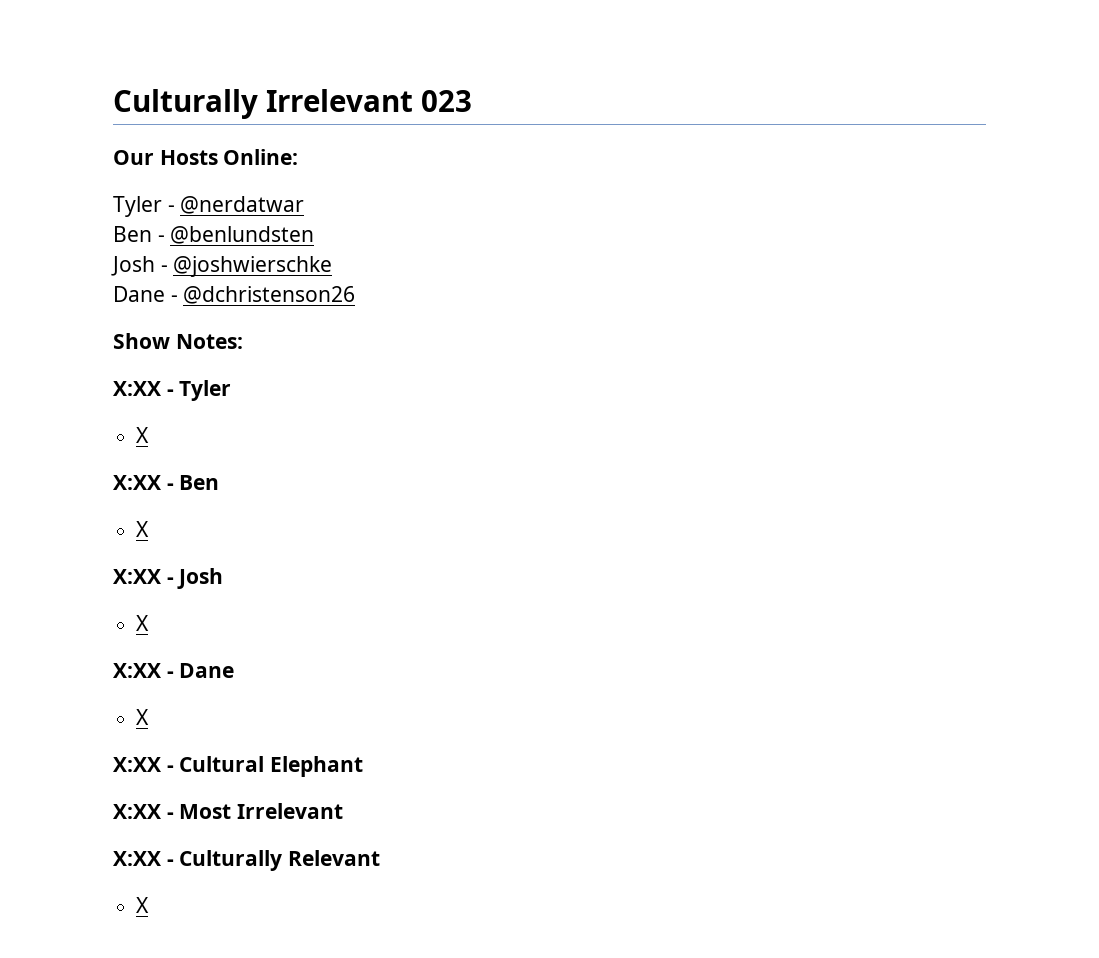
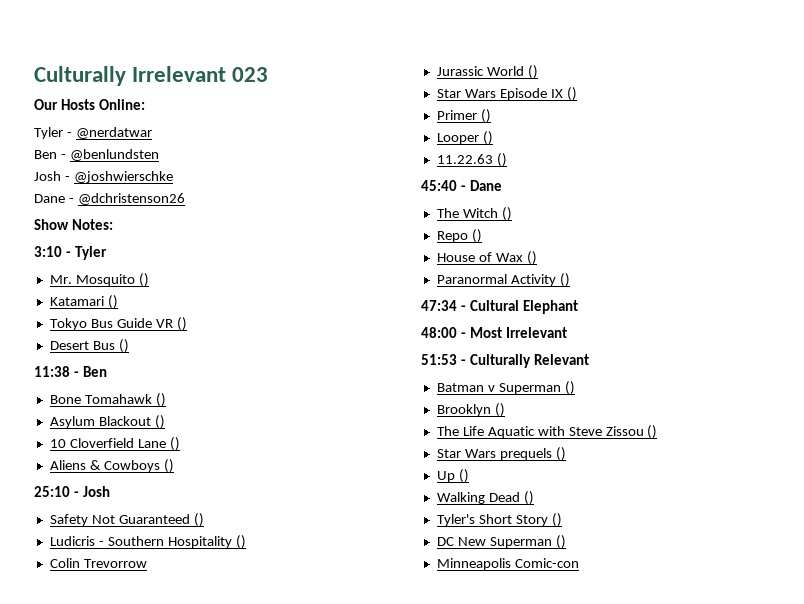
[113,381,161,396] X:XX -> [34,246,62,257] 3:10
[136,427,150,443] [113,475,220,490] [136,521,150,537] [113,568,224,589] [136,615,150,631] [113,663,235,678] [136,709,150,725] [113,757,161,772] X // X:XX - Ben // X // X:XX - Josh // X // X:XX - Dane // X // X:XX -> [49,273,149,287] [49,295,118,309] [49,317,187,331] [49,339,129,353] [34,366,107,377] [49,393,166,407] [49,415,165,429] [49,437,180,451] [49,459,174,473] [34,486,110,497] [49,513,204,527] [49,535,246,549] [49,558,147,568] [436,65,538,79] [436,87,577,101] [436,109,491,123] [436,131,493,145] [436,153,507,167] [421,180,502,191] [436,207,512,221] [436,229,482,243] [436,251,537,265] [436,273,570,287] [421,300,457,311] Mr. Mosquito () // Katamari () // Tokyo Bus Guide VR () // Desert Bus () // 11:38 - Ben // Bone Tomahawk () // Asylum Blackout () // 10 Cloverfield Lane () // Aliens & Cowboys () // 25:10 - Josh // Safety Not Guaranteed () // Ludicris - Southern Hospitality () // Colin Trevorrow // Jurassic World () // Star Wars Episode IX () // Primer () // Looper () // 11.22.63 () // 45:40 - Dane // The Witch () // Repo () // House of Wax () // Paranormal Activity () // 47:34
[113,804,161,819] X:XX -> [421,327,457,338] 48:00
[113,851,161,866] X:XX -> [421,354,457,365] 51:53
[136,897,150,913] X -> [436,381,575,395] [436,403,505,417] [436,425,658,439] [436,447,566,461] [436,469,469,483] [436,491,534,505] [436,513,562,527] [436,535,566,549] [436,558,579,570] Batman v Superman () // Brooklyn () // The Life Aquatic with Steve Zissou () // Star Wars prequels () // Up () // Walking Dead () // Tyler's Short Story () // DC New Superman () // Minneapolis Comic-con

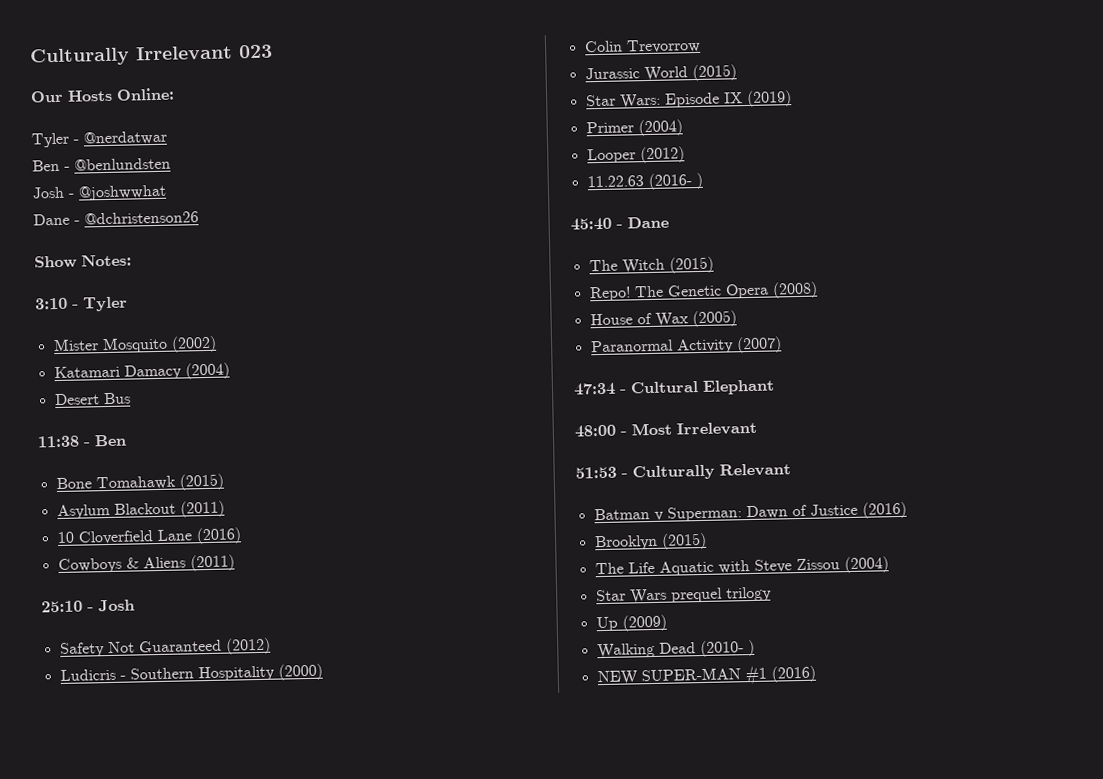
[73,171,173,183] @joshwierschke -> [78,184,167,201] @joshwwhat
[49,273,149,287] [49,295,118,309] [49,317,187,331] Mr. Mosquito () // Katamari () // Tokyo Bus Guide VR () -> [52,335,217,354] [53,362,230,380] Mister Mosquito (2002) // Katamari Damacy (2004)
[118,339,129,353] () -> (131, 398) none
[155,393,166,407] () -> [178,473,224,491] (2015)
[154,415,165,429] () -> [179,500,225,518] (2011)
[169,437,180,451] [49,459,174,473] () // Aliens & Cowboys () -> [195,527,242,545] [57,554,235,574] (2016) // Cowboys & Aliens (2011)
[193,513,204,527] () -> [224,637,271,655] (2012)
[235,535,246,549] () -> [277,663,323,681] (2000)
[527,65,538,79] [436,89,496,98] () // Star Wars -> [691,64,737,82] [585,93,661,109] (2015) // Star Wars:
[566,87,577,101] () -> [745,90,792,107] (2019)
[480,109,491,123] () -> [637,119,683,137] (2004)
[482,131,493,145] () -> [639,146,685,164] (2012)
[496,153,507,167] () -> [647,172,703,191] (2016- )
[501,207,512,221] [436,229,482,243] () // Repo () -> [668,256,714,274] [588,281,818,302] (2015) // Repo! The Genetic Opera (2008)
[526,251,537,265] () -> [691,310,737,328] (2005)
[559,273,570,287] () -> [735,336,782,354] (2007)
[498,381,575,395] Superman () -> [666,501,907,522] Superman: Dawn of Justice (2016)
[494,403,505,417] () -> [660,532,707,550] (2015)
[647,425,658,439] [436,447,566,461] () // Star Wars prequels () -> [843,556,889,574] [595,586,772,604] (2004) // Star Wars prequel trilogy
[458,469,469,483] () -> [621,614,667,632] (2009)
[523,491,534,505] [436,513,562,527] [436,535,566,549] [436,558,579,570] () // Tyler's Short Story () // DC New Superman () // Minneapolis Comic-con -> [699,639,755,658] [596,664,816,686] (2010- ) // NEW SUPER-MAN #1 (2016)

